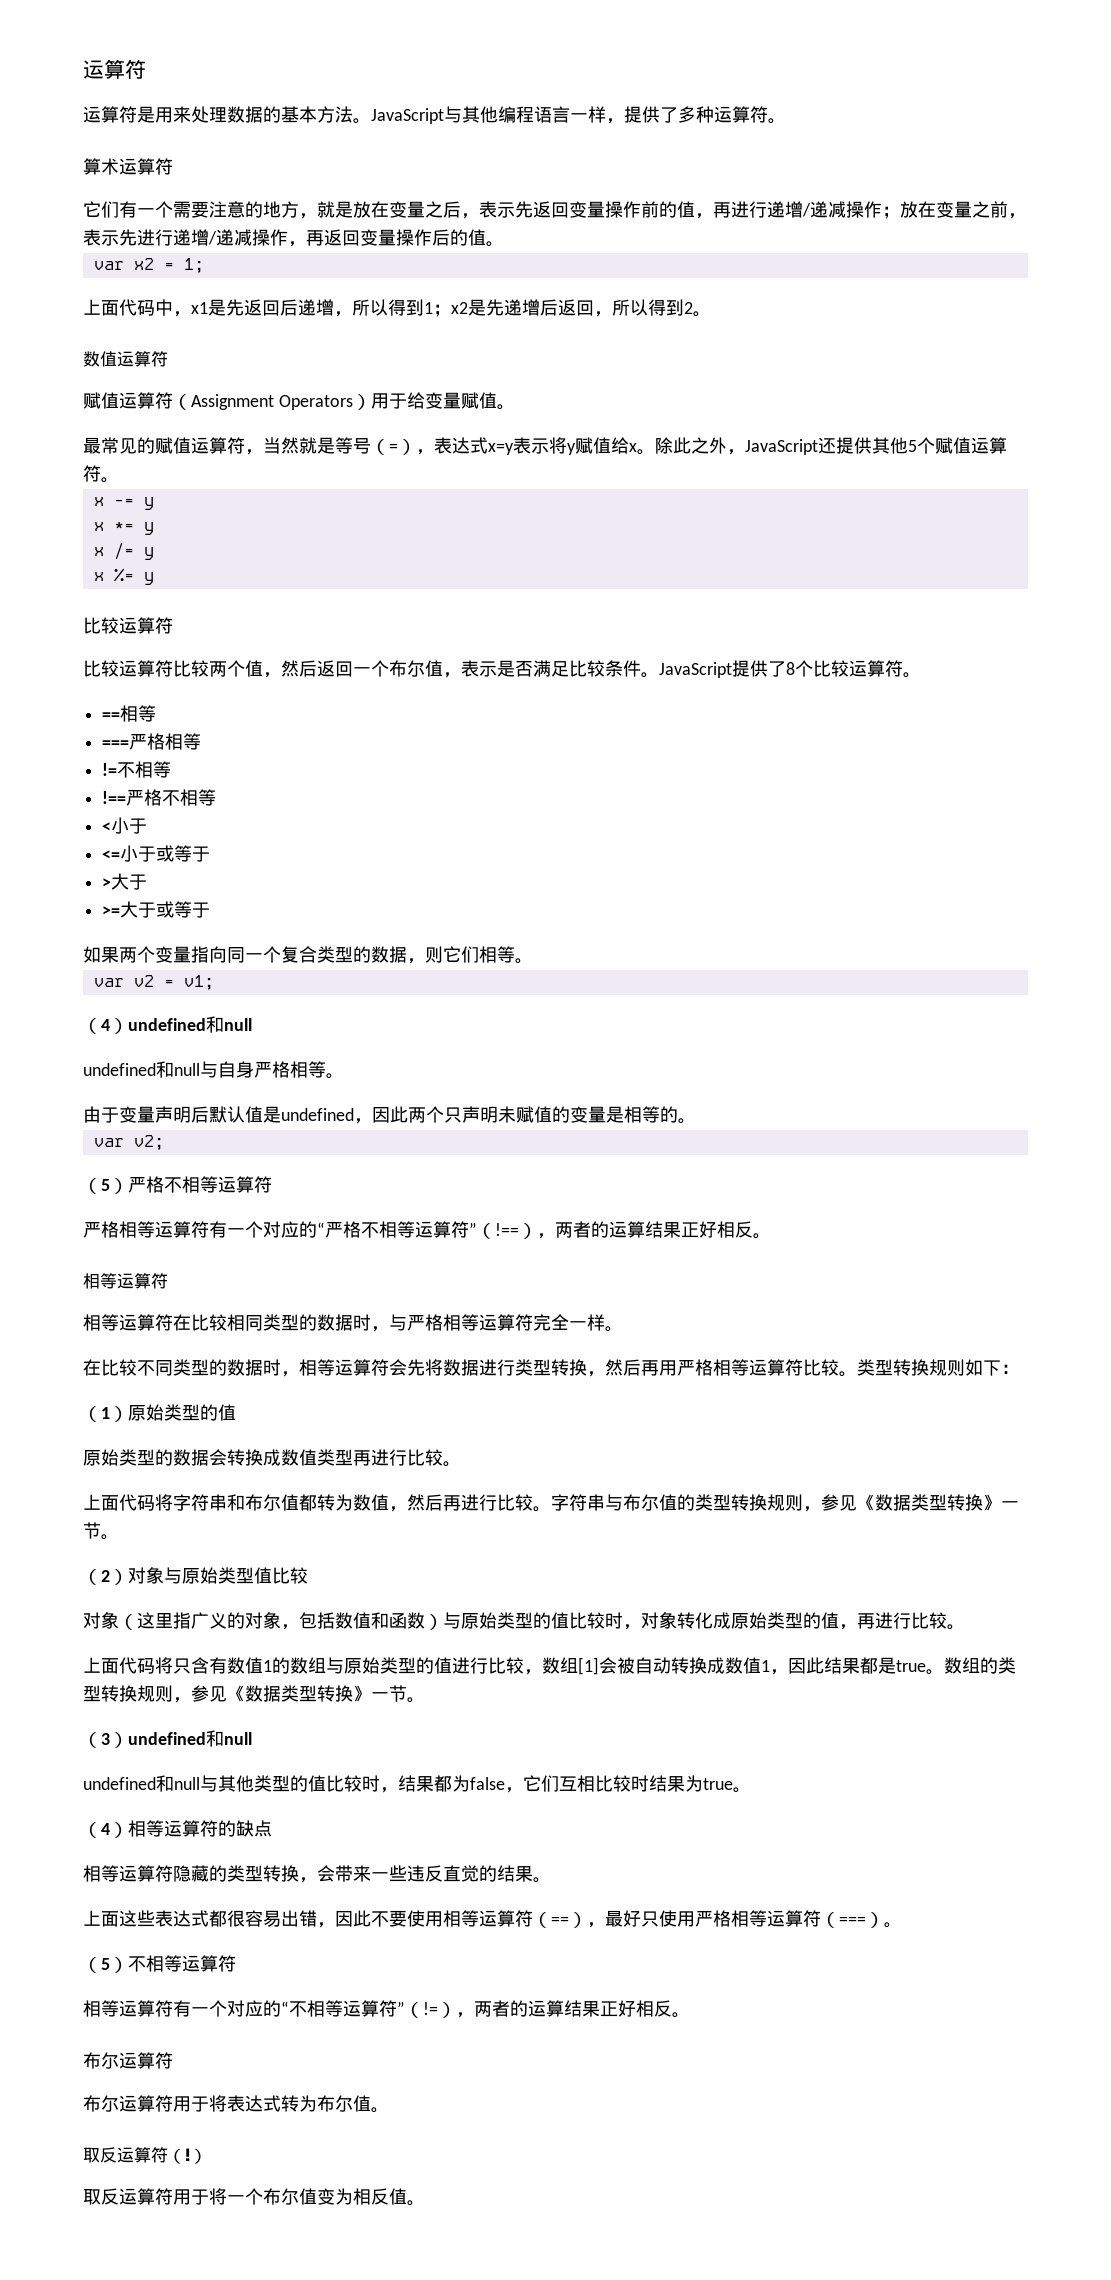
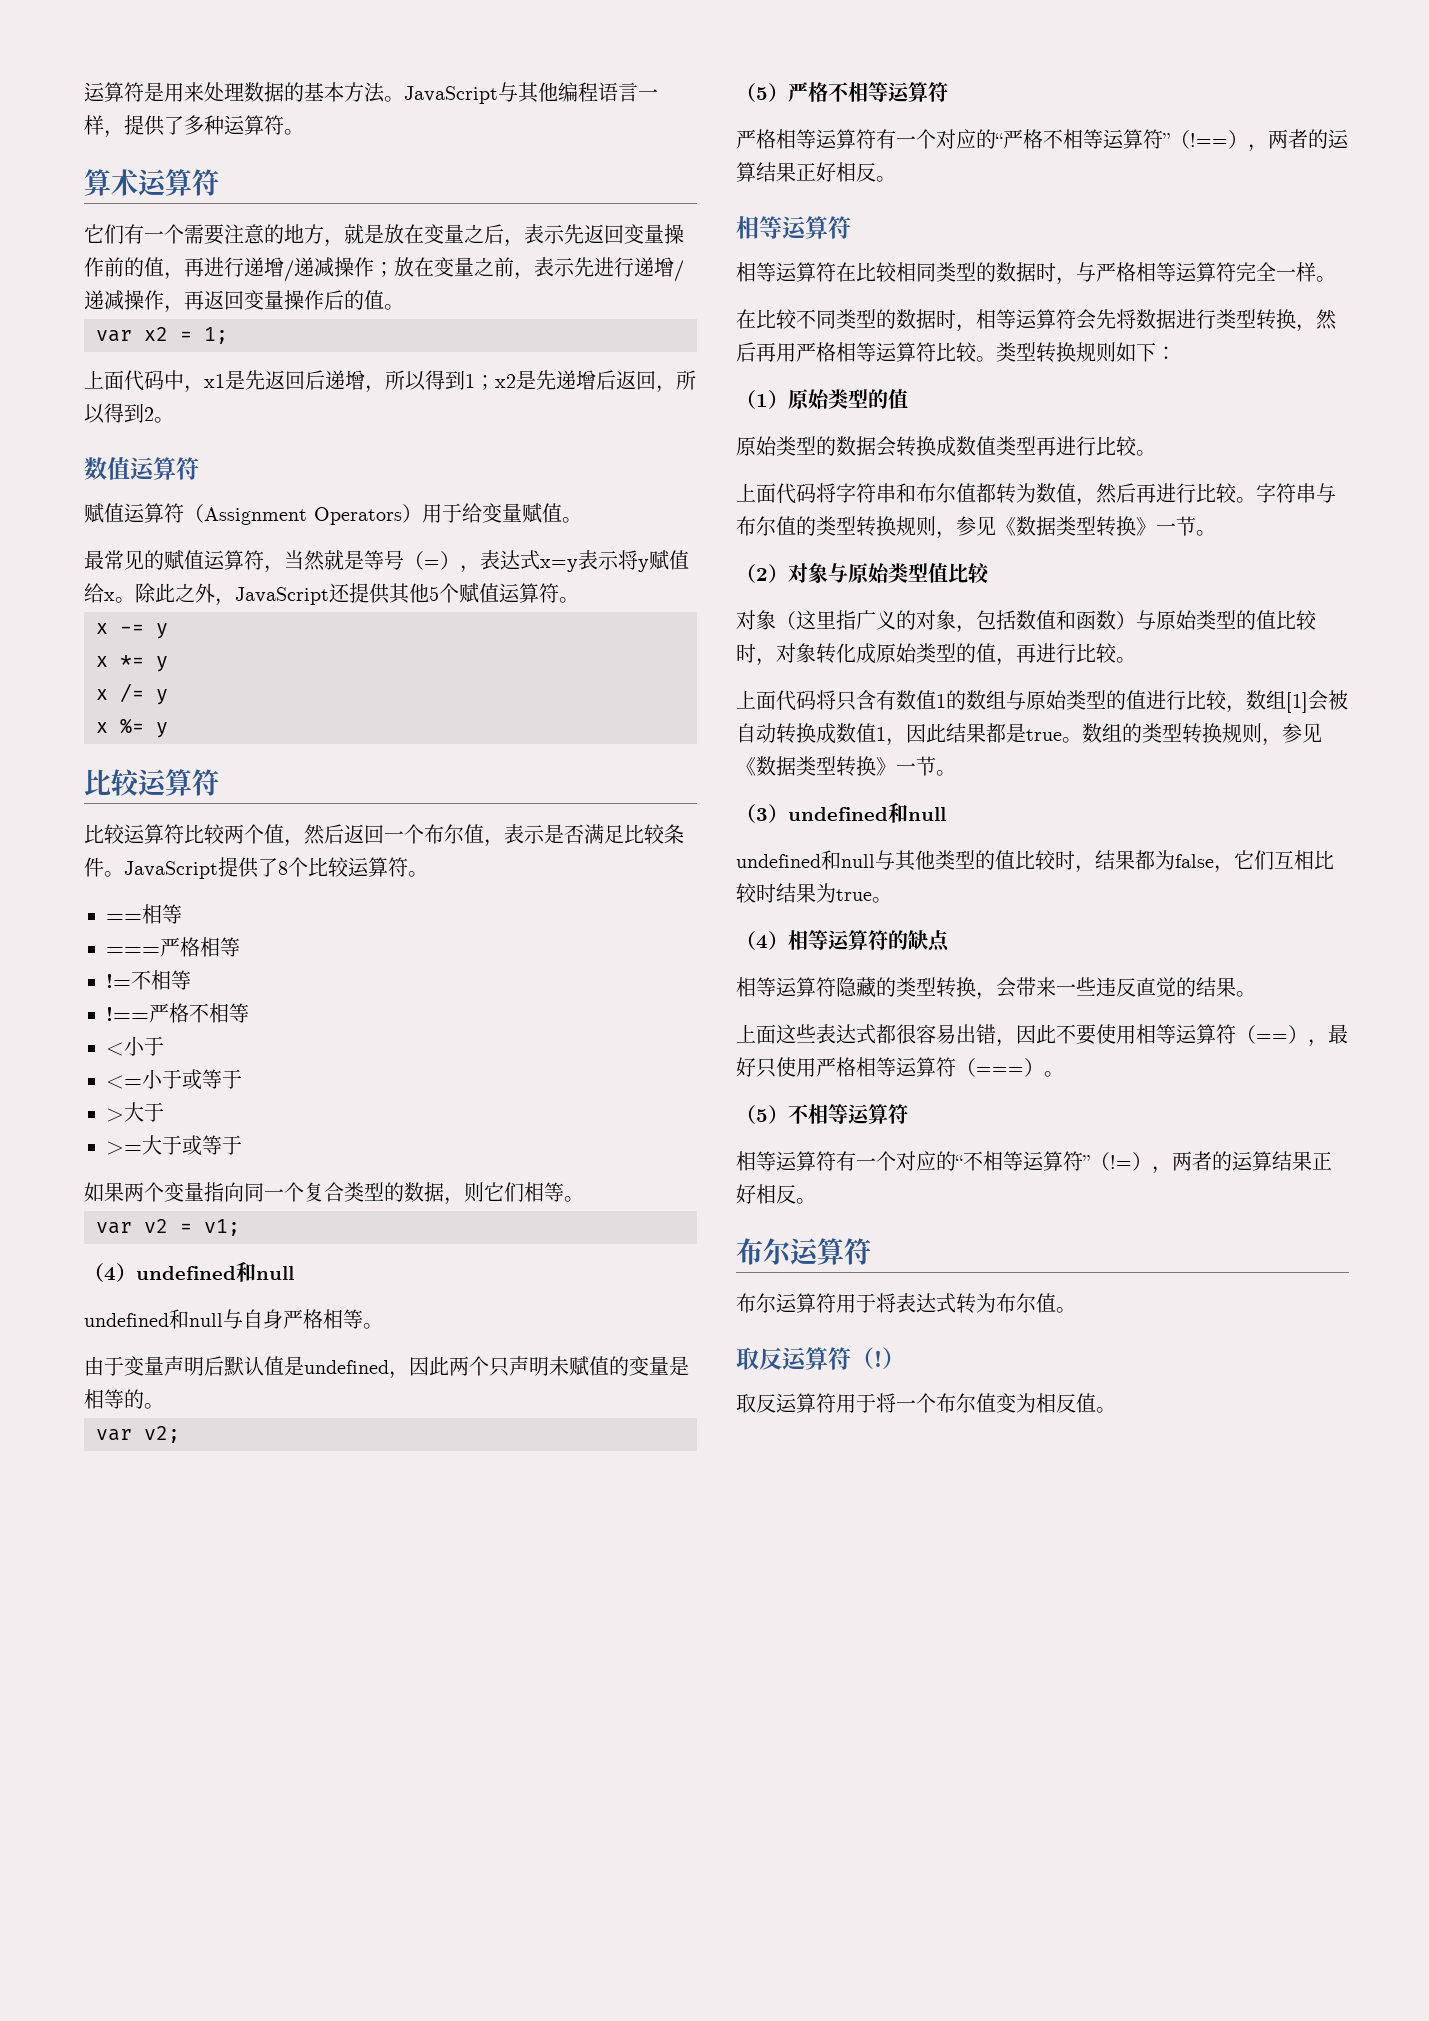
[83,59,146,79] [83,106,137,123] 运算符 // 运算符 -> [84,82,144,102] 运算符

